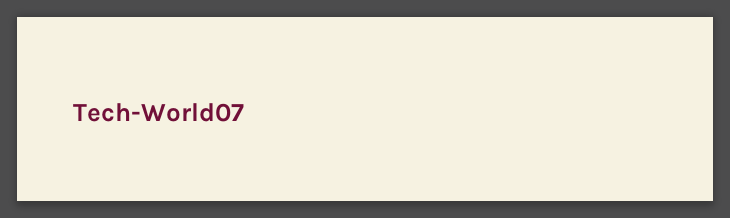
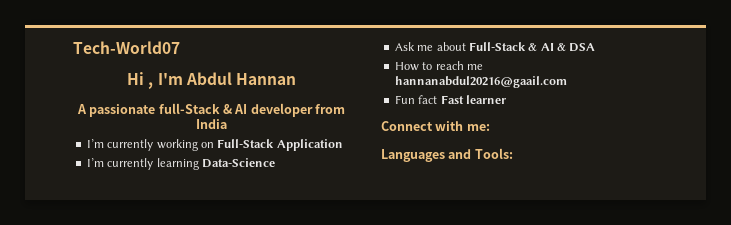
(244, 112) none -> [127,72,296,89] [76,103,346,117] [196,119,227,129] [86,139,343,151] [86,158,275,170] [394,42,596,52] [394,61,483,71] [394,76,567,88] [394,95,506,104] [381,121,490,131] [381,148,513,162] // Hi , I'm Abdul Hannan // A passionate full-Stack & AI developer from India // I’m currently working on Full-Stack Application // I’m currently learning Data-Science // Ask me about Full-Stack & AI & DSA // How to reach me hannanabdul20216@gaail.com // Fun fact Fast learner // Connect with me: // Languages and Tools:

